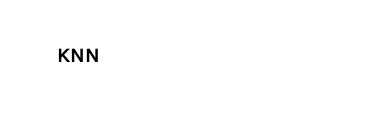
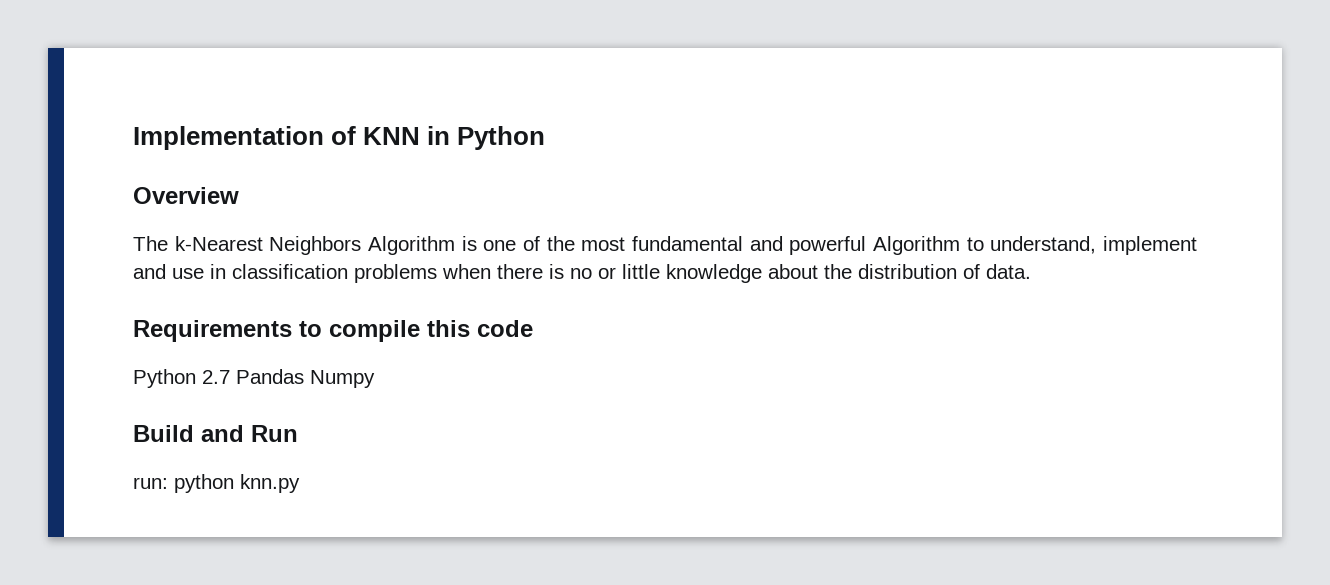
[57,48,100,62] KNN -> [133,126,546,150] [133,187,239,204] [133,236,1197,255] [133,264,1031,283] [133,320,533,342] [133,369,375,388] [133,425,298,442] [133,474,300,493] Implementation of KNN in Python // Overview // The k-Nearest Neighbors Algorithm is one of the most fundamental and powerful Algorithm to understand, implement and use in classification problems when there is no or little knowledge about the distribution of data. // Requirements to compile this code // Python 2.7 Pandas Numpy // Build and Run // run: python knn.py

